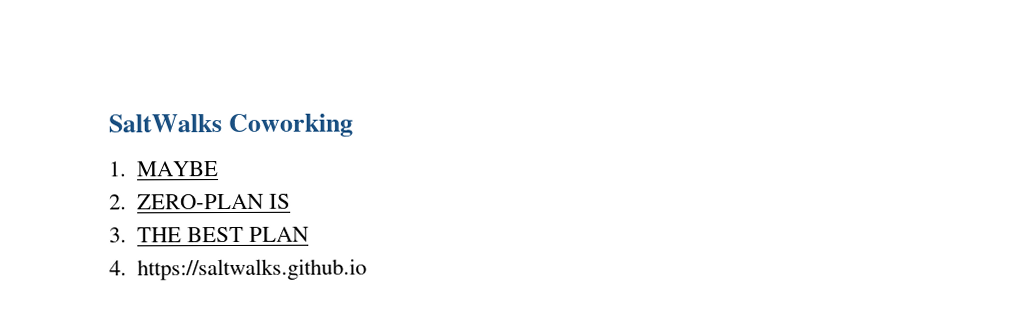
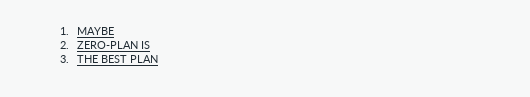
[108,113,354,138] SaltWalks Coworking // -> (60, 31) none
[109,258,368,281] // 4. https://saltwalks.github.io -> (159, 59) none

